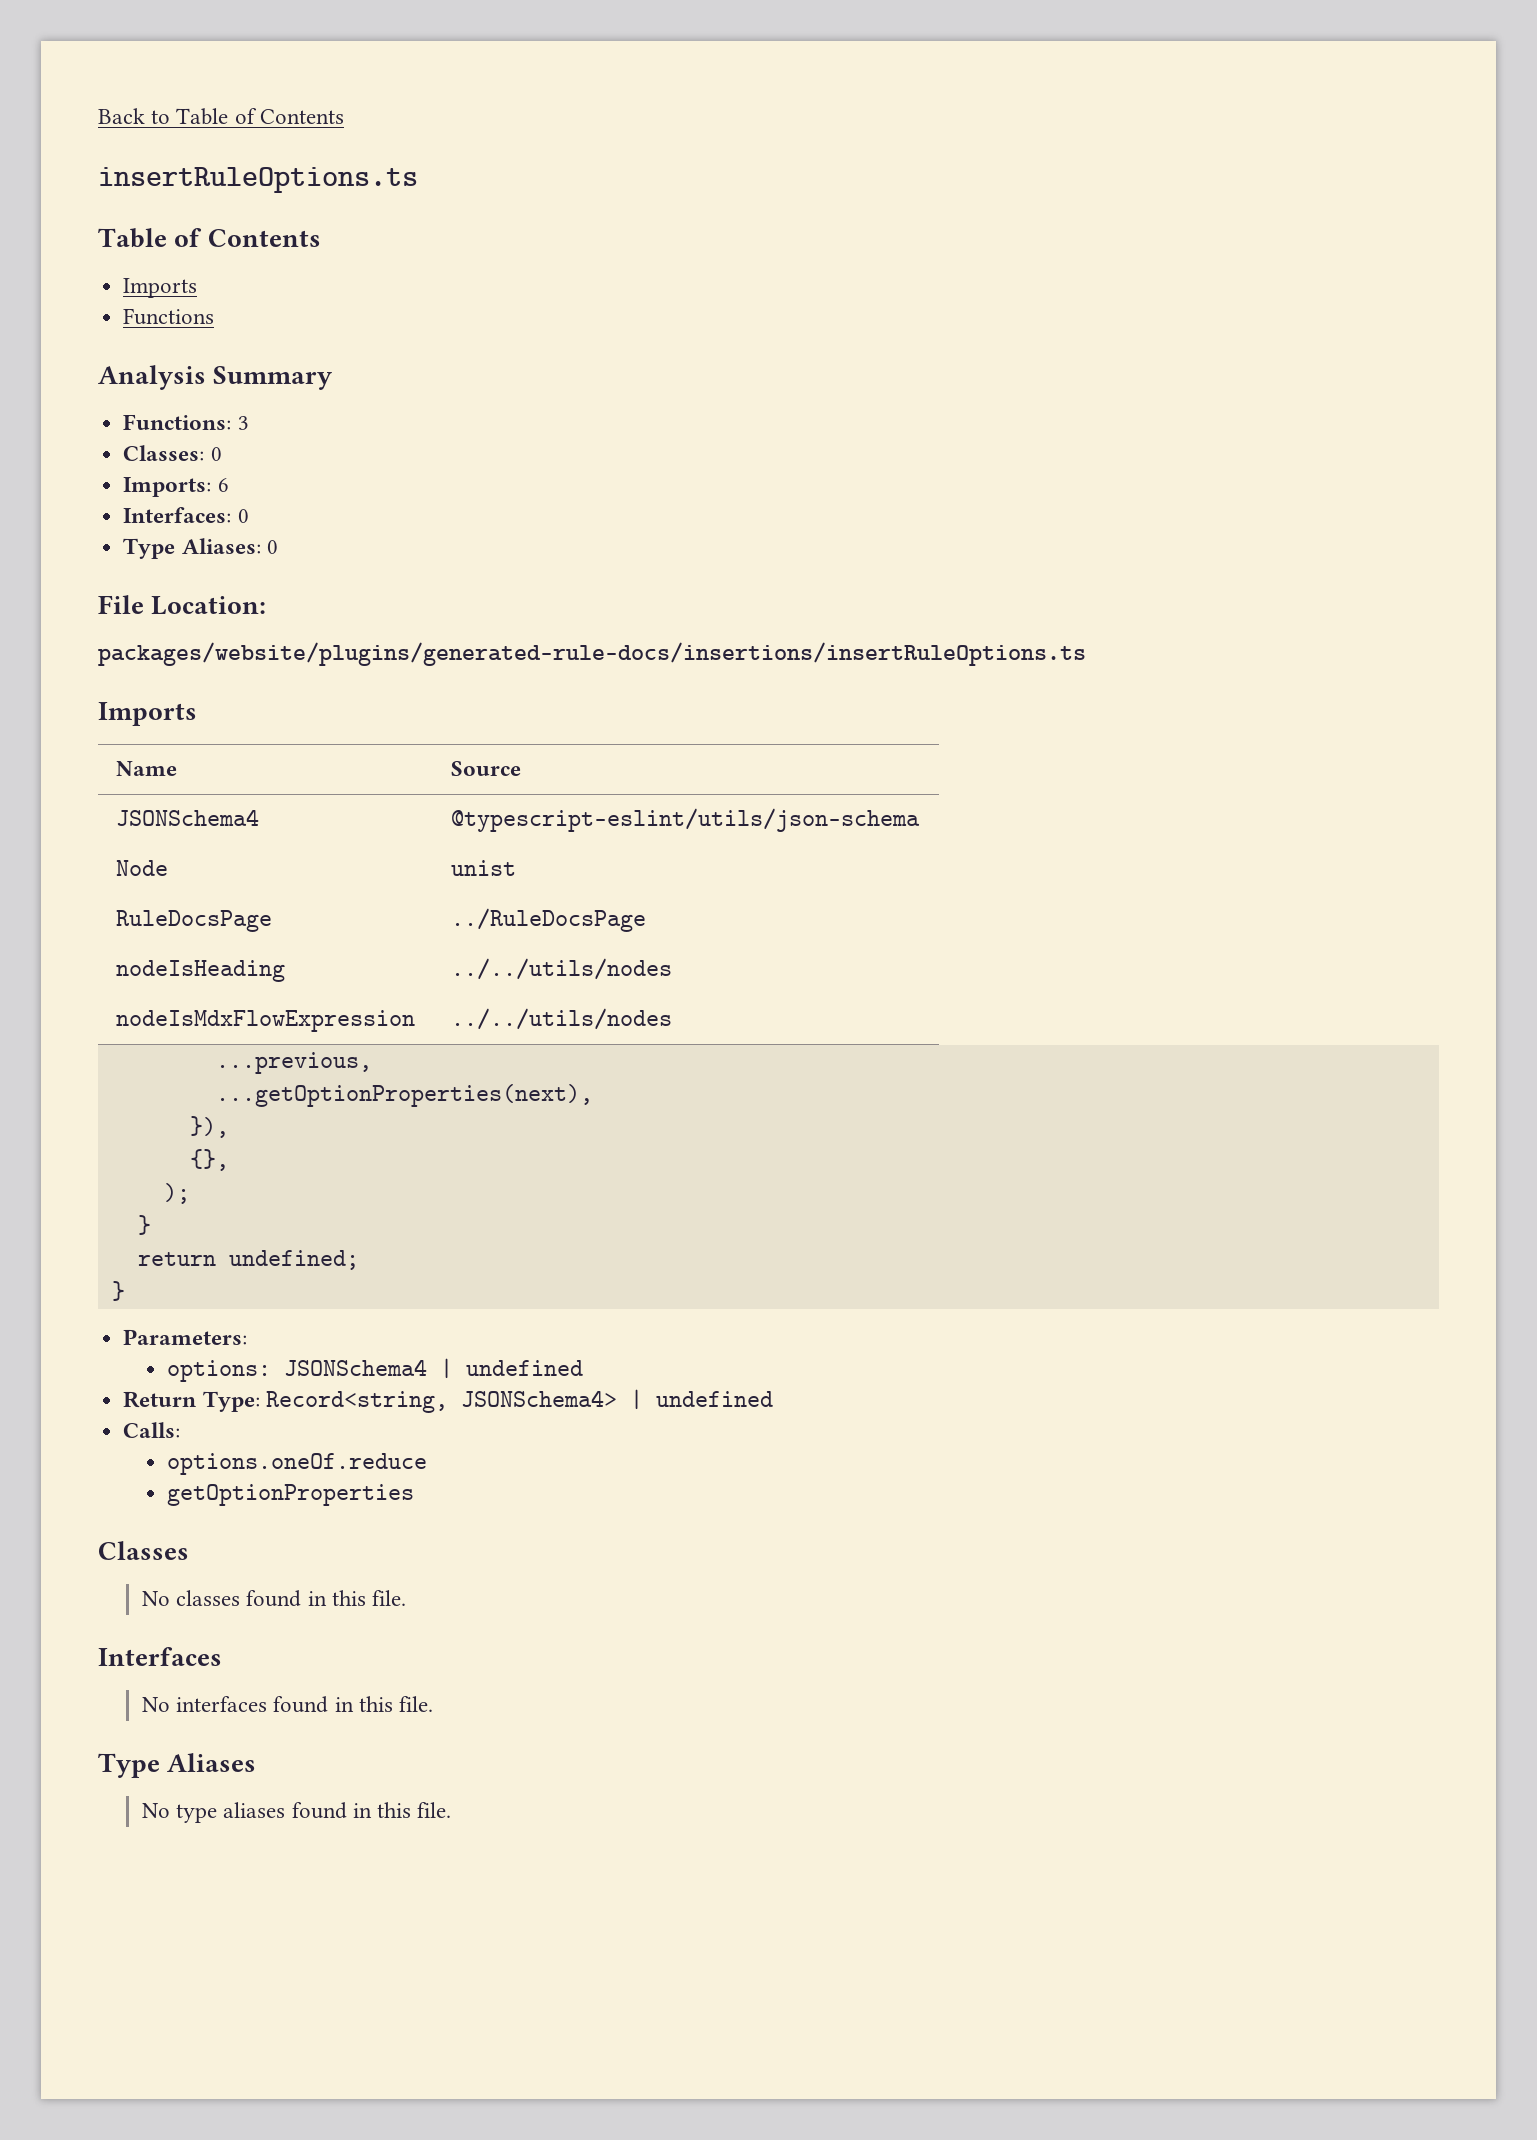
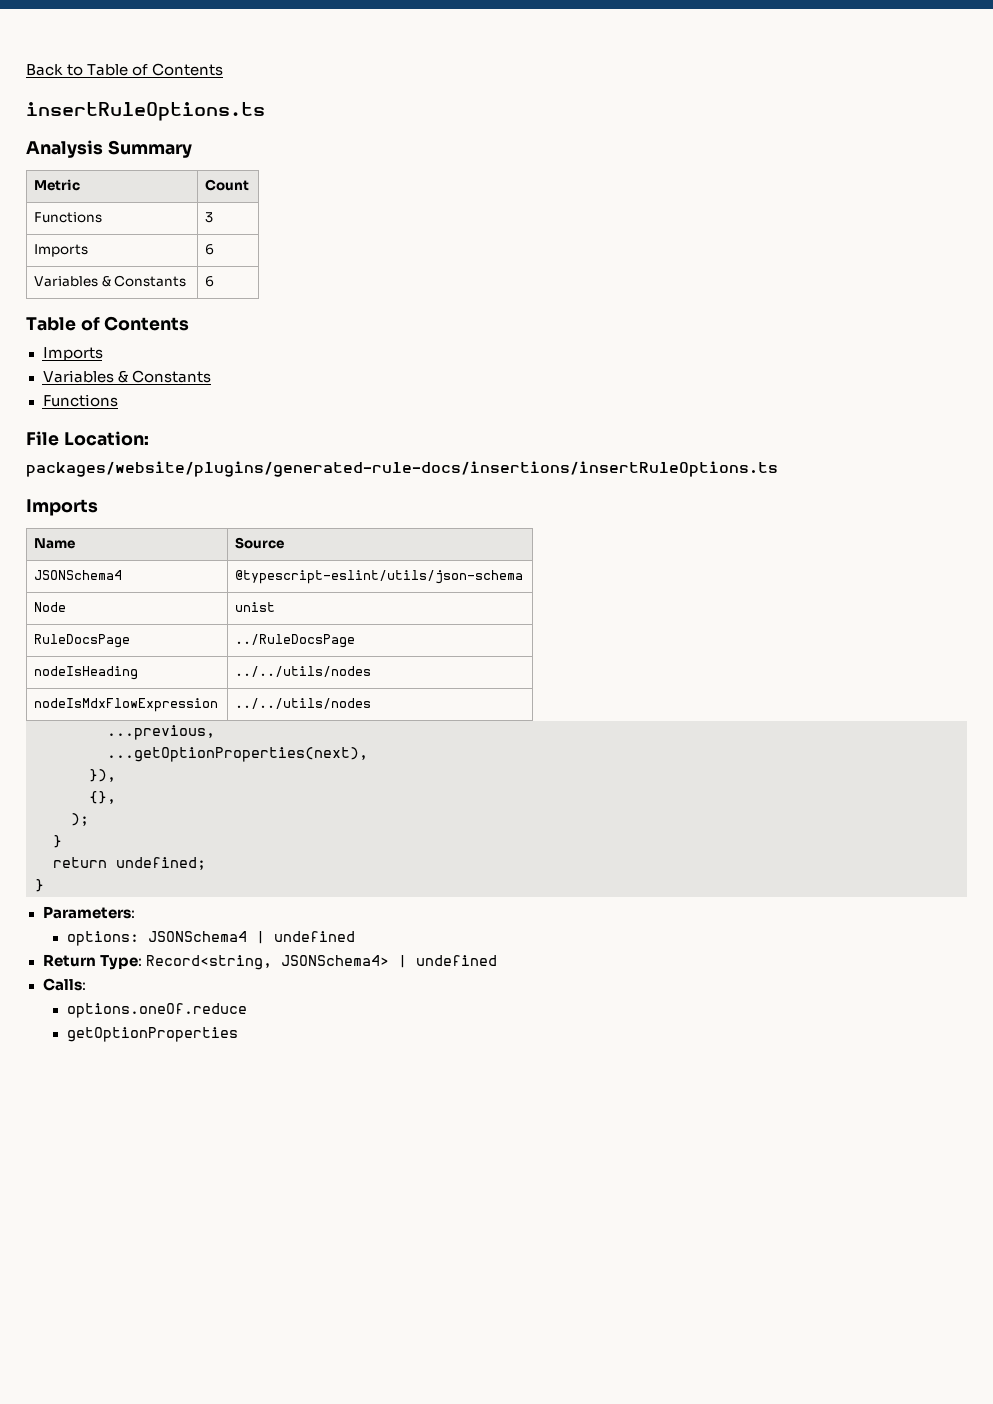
[98,228,321,248] [123,278,198,298] [123,308,215,325] [98,365,333,390] [123,414,249,430] [123,445,222,461] [123,477,229,497] [123,507,249,523] [123,538,278,559] Table of Contents // Imports // Functions // Analysis Summary // Functions: 3 // Classes: 0 // Imports: 6 // Interfaces: 0 // Type Aliases: 0 -> [26,140,192,158] [34,179,81,191] [205,179,250,191] [34,212,103,223] [205,212,214,223] [34,244,89,257] [205,244,215,255] [34,275,187,287] [205,276,215,287] [26,316,190,331] [42,347,103,361] [42,370,211,383] [42,394,118,407] Analysis Summary // Metric | Count // Functions | 3 // Imports | 6 // Variables & Constants | 6 // Table of Contents // Imports // Variables & Constants // Functions
[98,1541,189,1560] [142,1590,407,1607] [98,1647,222,1666] [142,1696,434,1713] [98,1753,257,1778] [142,1802,452,1823] // Classes // No classes found in this file. // Interfaces // No interfaces found in this file. // Type Aliases // No type aliases found in this file. -> (238, 1034) none

